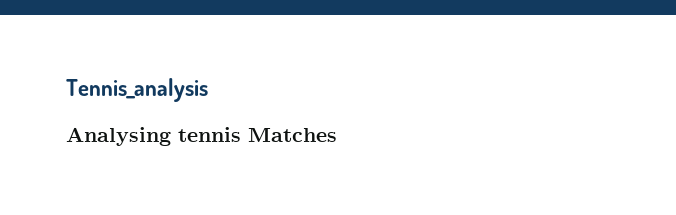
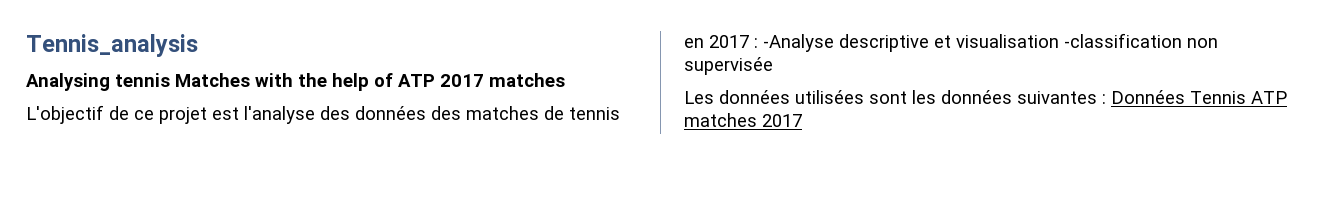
(337, 135) none -> [255,73,565,91] [26,105,620,124] [684,33,1218,52] [684,57,773,75] [684,90,1287,104] [684,113,802,127] with the help of ATP 2017 matches // L'objectif de ce projet est l'analyse des données des matches de tennis en 2017 : -Analyse descriptive et visualisation -classification non supervisée // Les données utilisées sont les données suivantes : Données Tennis ATP matches 2017

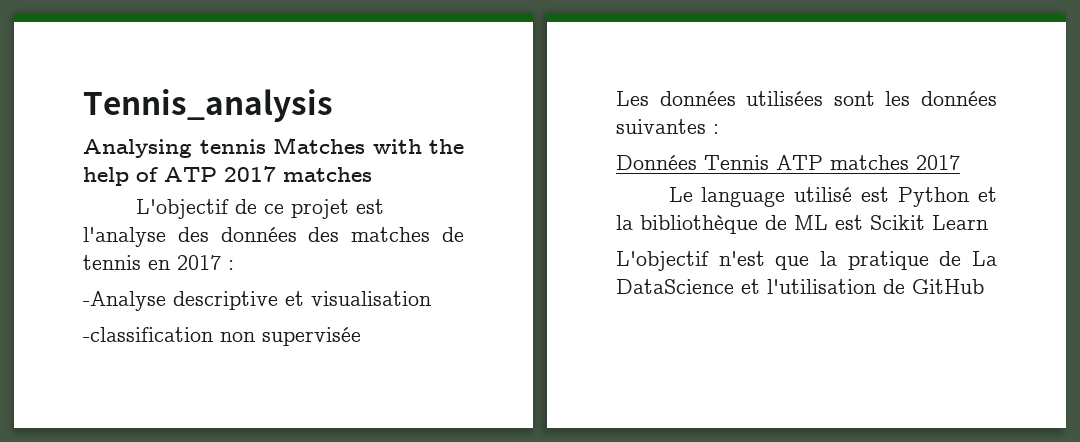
(758, 43) none -> (234, 265) //
(1059, 41) none -> (431, 298) //
(1106, 99) none -> (719, 129) //
(802, 120) none -> [668,187,997,207] [616,215,988,234] [616,251,997,271] [616,279,984,294] // Le language utilisé est Python et la bibliothèque de ML est Scikit Learn // L'objectif n'est que la pratique de La DataScience et l'utilisation de GitHub

